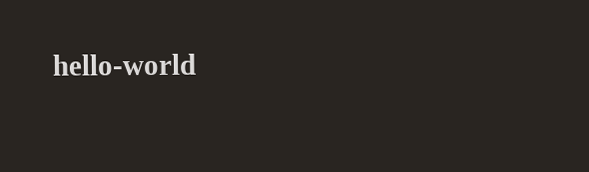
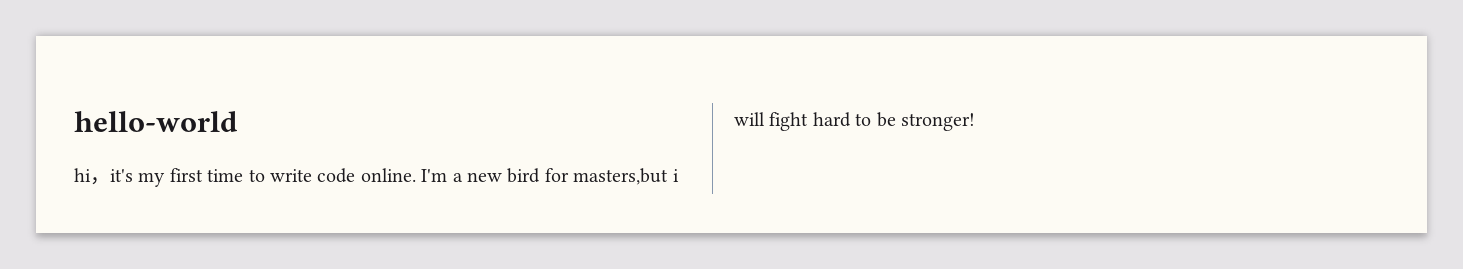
(196, 64) none -> [74,168,679,187] [734,112,975,131] // hi，it's my first time to write code online. I'm a new bird for masters,but i will fight hard to be stronger!

